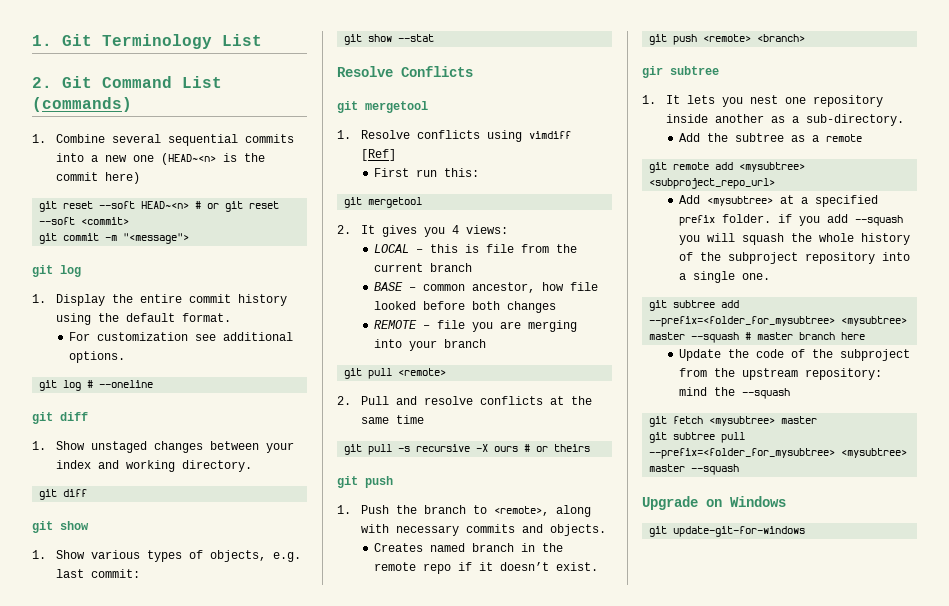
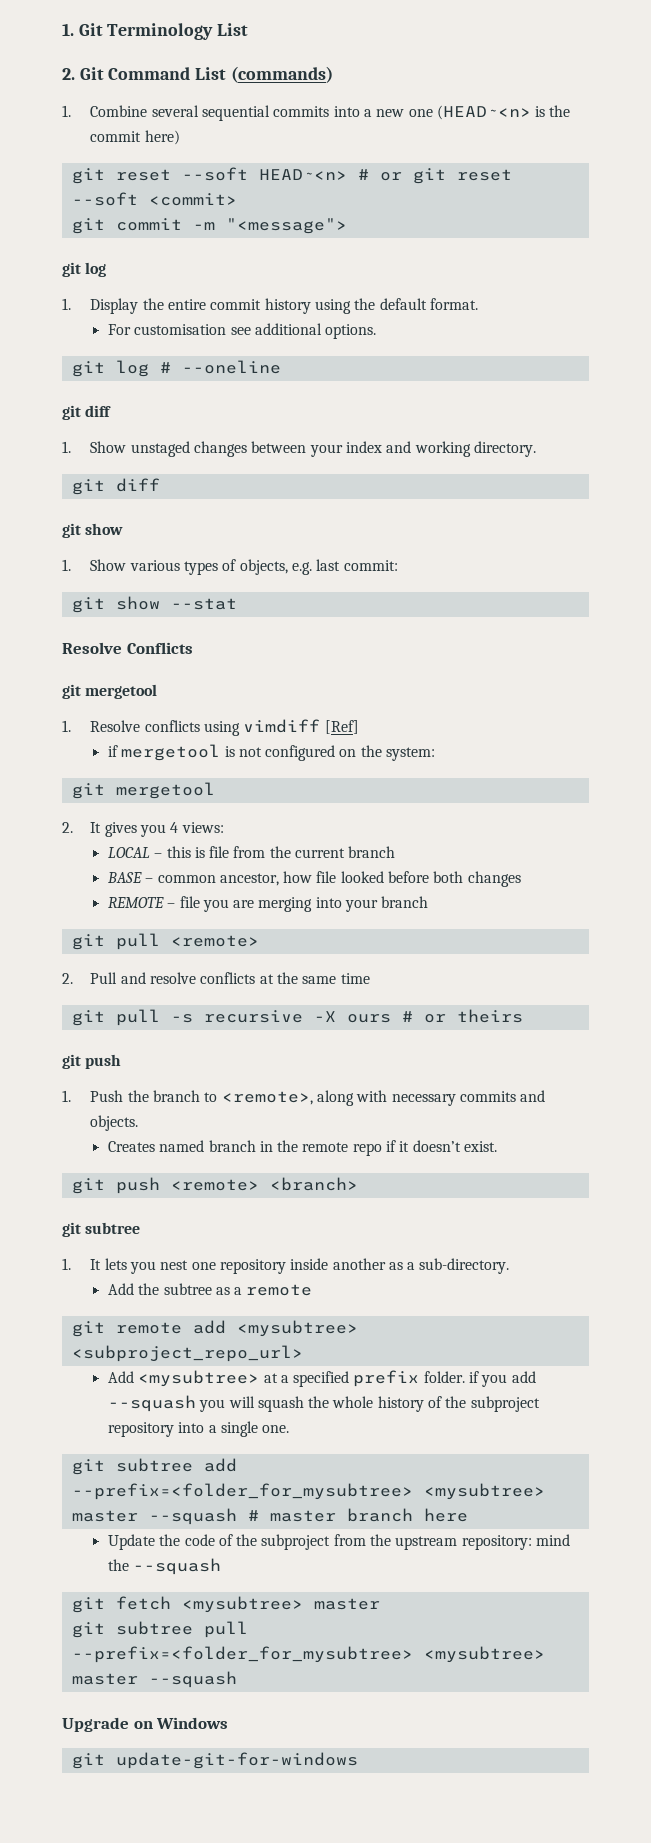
[97,332,189,341] customization -> [134,324,227,335] customisation
[374,168,480,177] First run this: -> [107,744,436,761] if mergetool is not configured on the system:
[642,66,663,78] gir -> [62,1222,81,1237] git

